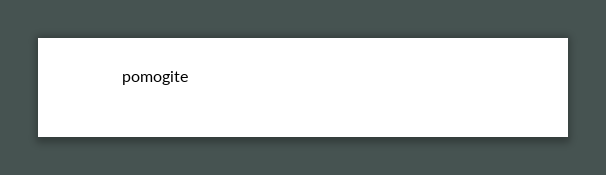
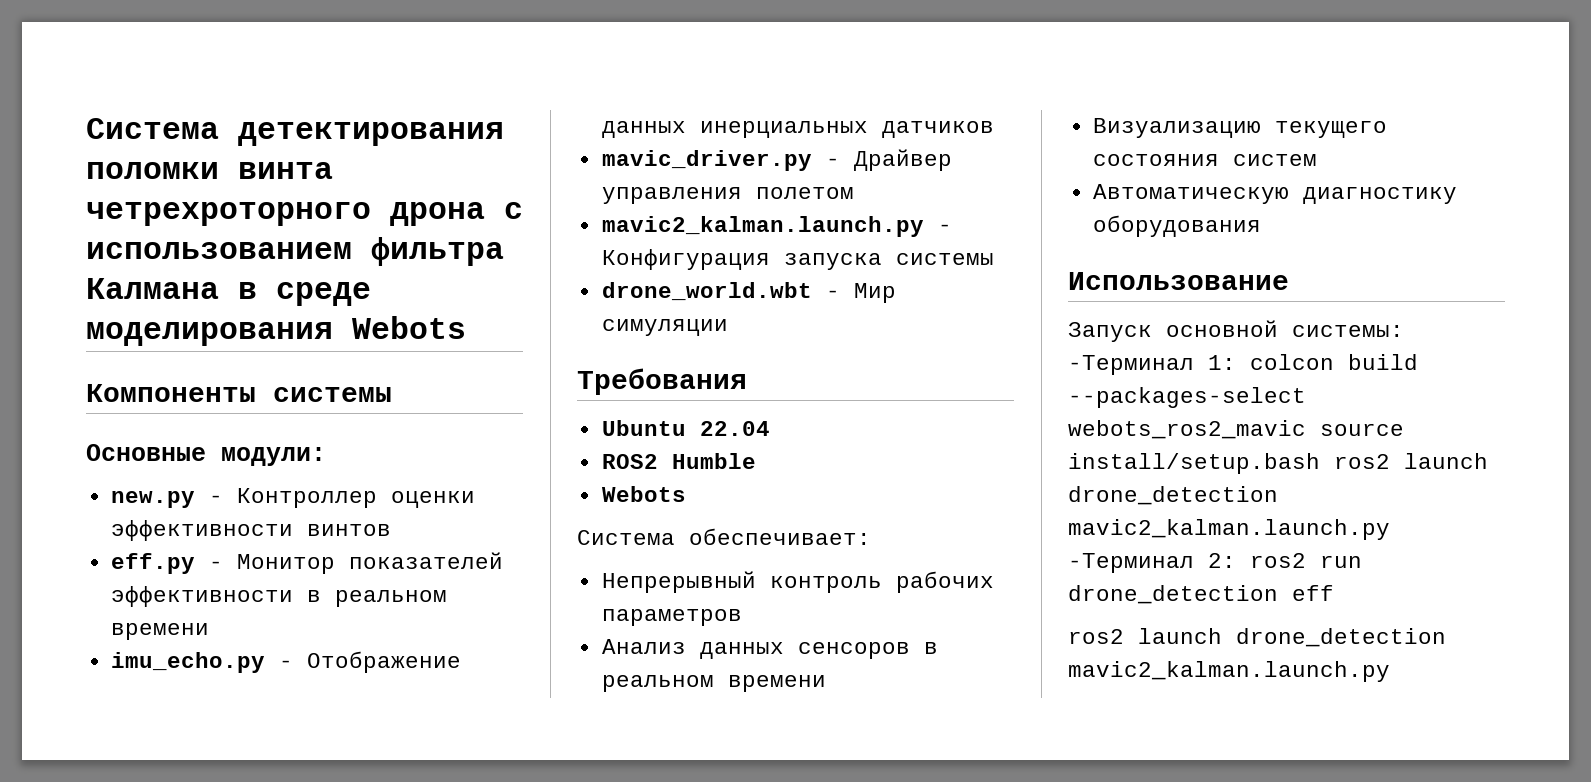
[122,71,188,85] pomogite -> [86,118,504,146] [86,162,333,179] [86,202,523,226] [86,237,504,266] [86,278,371,306] [86,316,466,346] [86,384,392,402] [86,444,326,466] [110,488,475,508] [110,520,391,541] [110,552,503,574] [110,586,447,607] [110,623,209,640] [110,651,461,673] [601,121,994,138] [601,149,952,171] [601,187,854,204] [601,216,952,237] [601,249,994,270] [601,282,896,303] [601,319,728,336] [577,368,747,395] [601,420,770,436] [601,453,756,469] [601,486,686,502] [577,528,871,545] [601,571,994,593] [601,609,742,626] [601,639,938,659] [601,675,826,692] [1092,118,1387,138] [1092,154,1317,166] [1092,184,1457,204] [1092,215,1261,237] [1068,272,1289,290] [1068,320,1404,342] [1068,354,1418,375] [1068,387,1306,408] [1068,420,1404,439] [1068,453,1488,474] [1068,486,1278,505] [1068,519,1390,540] [1068,553,1362,573] [1068,585,1334,604] [1068,628,1446,647] [1068,661,1390,682] Система детектирования поломки винта четрехроторного дрона с использованием фильтра Калмана в среде моделирования Webots // Компоненты системы // Основные модули: // new.py - Контроллер оценки эффективности винтов // eff.py - Монитор показателей эффективности в реальном времени // imu_echo.py - Отображение данных инерциальных датчиков // mavic_driver.py - Драйвер управления полетом // mavic2_kalman.launch.py - Конфигурация запуска системы // drone_world.wbt - Мир симуляции // Требования // Ubuntu 22.04 // ROS2 Humble // Webots // Система обеспечивает: // Непрерывный контроль рабочих параметров // Анализ данных сенсоров в реальном времени // Визуализацию текущего состояния систем // Автоматическую диагностику оборудования // Использование // Запуск основной системы: -Терминал 1: colcon build --packages-select webots_ros2_mavic source install/setup.bash ros2 launch drone_detection mavic2_kalman.launch.py -Терминал 2: ros2 run drone_detection eff // ros2 launch drone_detection mavic2_kalman.launch.py

